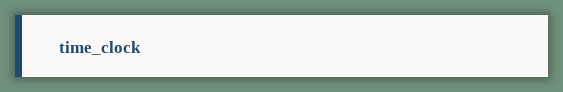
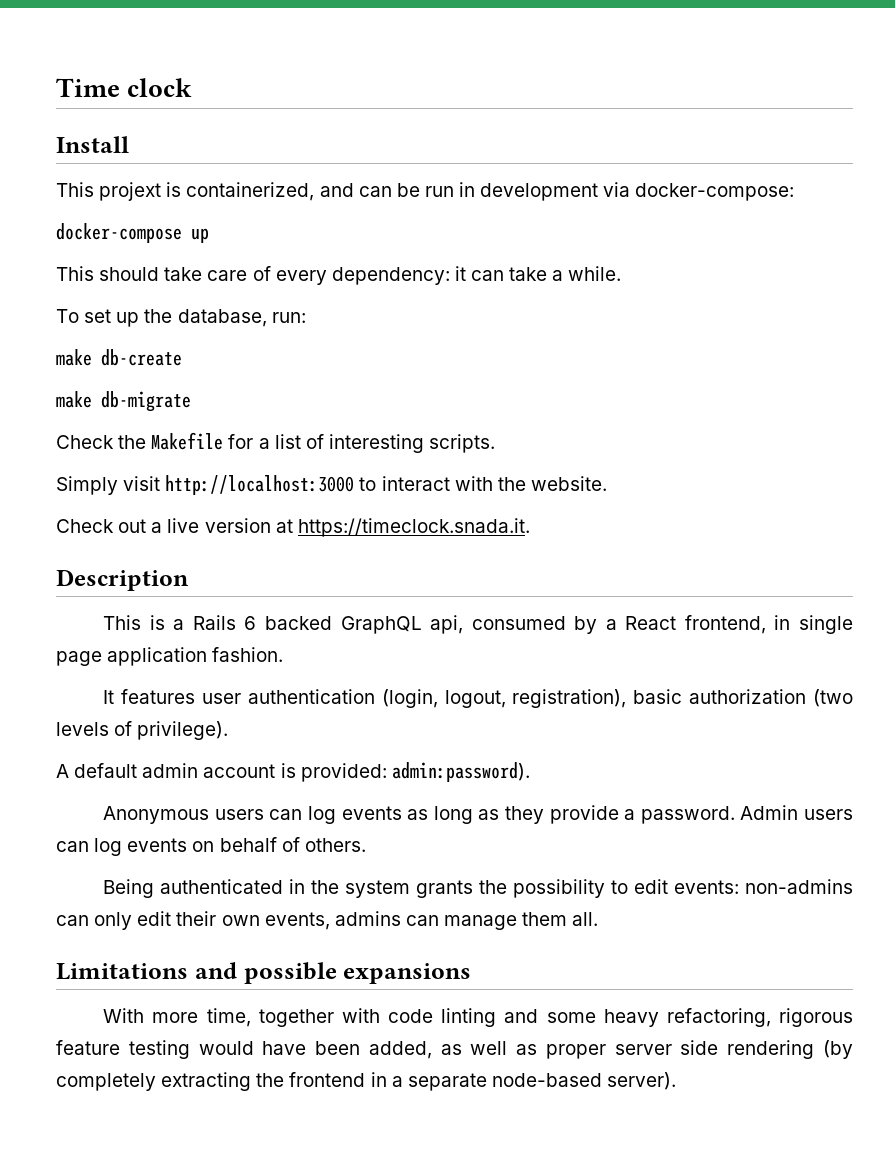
[59,41,141,55] time_clock -> [56,78,193,97] [56,136,129,153] [56,182,795,201] [56,223,209,243] [56,266,622,285] [56,309,306,327] [56,349,182,366] [56,391,191,412] [56,432,496,453] [56,475,607,495] [56,518,530,537] [56,569,189,591] [103,615,854,634] [56,647,284,666] [103,689,854,708] [56,721,229,740] [56,762,530,782] [103,805,853,824] [56,837,366,856] [103,879,854,898] [56,911,599,930] [56,962,472,984] [103,1008,853,1027] [56,1040,853,1059] [56,1072,677,1091] Time clock // Install // This projext is containerized, and can be run in development via docker-compose: // docker-compose up // This should take care of every dependency: it can take a while. // To set up the database, run: // make db-create // make db-migrate // Check the Makefile for a list of interesting scripts. // Simply visit http://localhost:3000 to interact with the website. // Check out a live version at https://timeclock.snada.it. // Description // This is a Rails 6 backed GraphQL api, consumed by a React frontend, in single page application fashion. // It features user authentication (login, logout, registration), basic authorization (two levels of privilege). // A default admin account is provided: admin:password). // Anonymous users can log events as long as they provide a password. Admin users can log events on behalf of others. // Being authenticated in the system grants the possibility to edit events: non-admins can only edit their own events, admins can manage them all. // Limitations and possible expansions // With more time, together with code linting and some heavy refactoring, rigorous feature testing would have been added, as well as proper server side rendering (by completely extracting the frontend in a separate node-based server).

